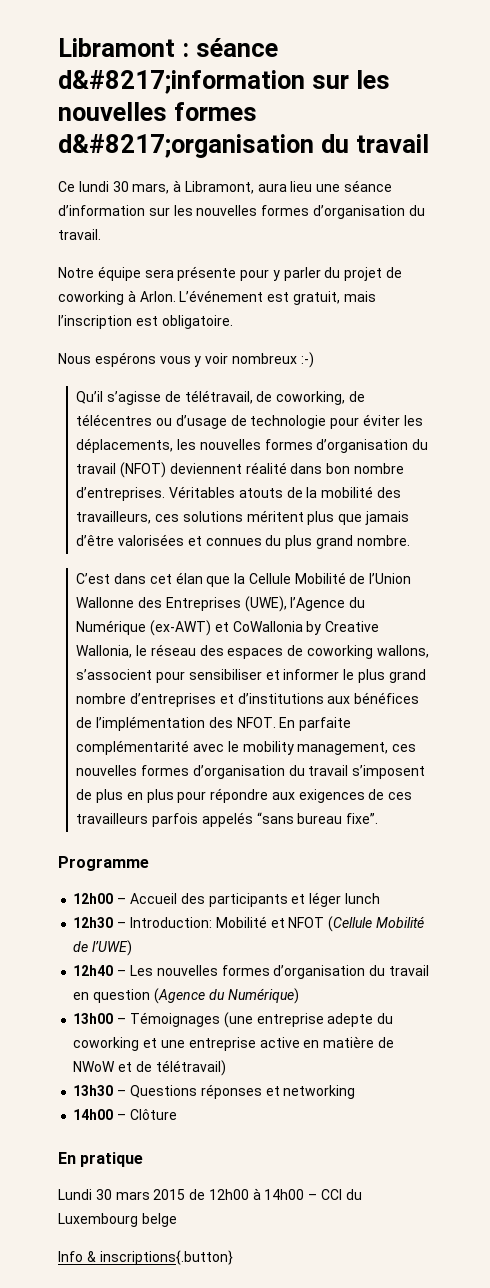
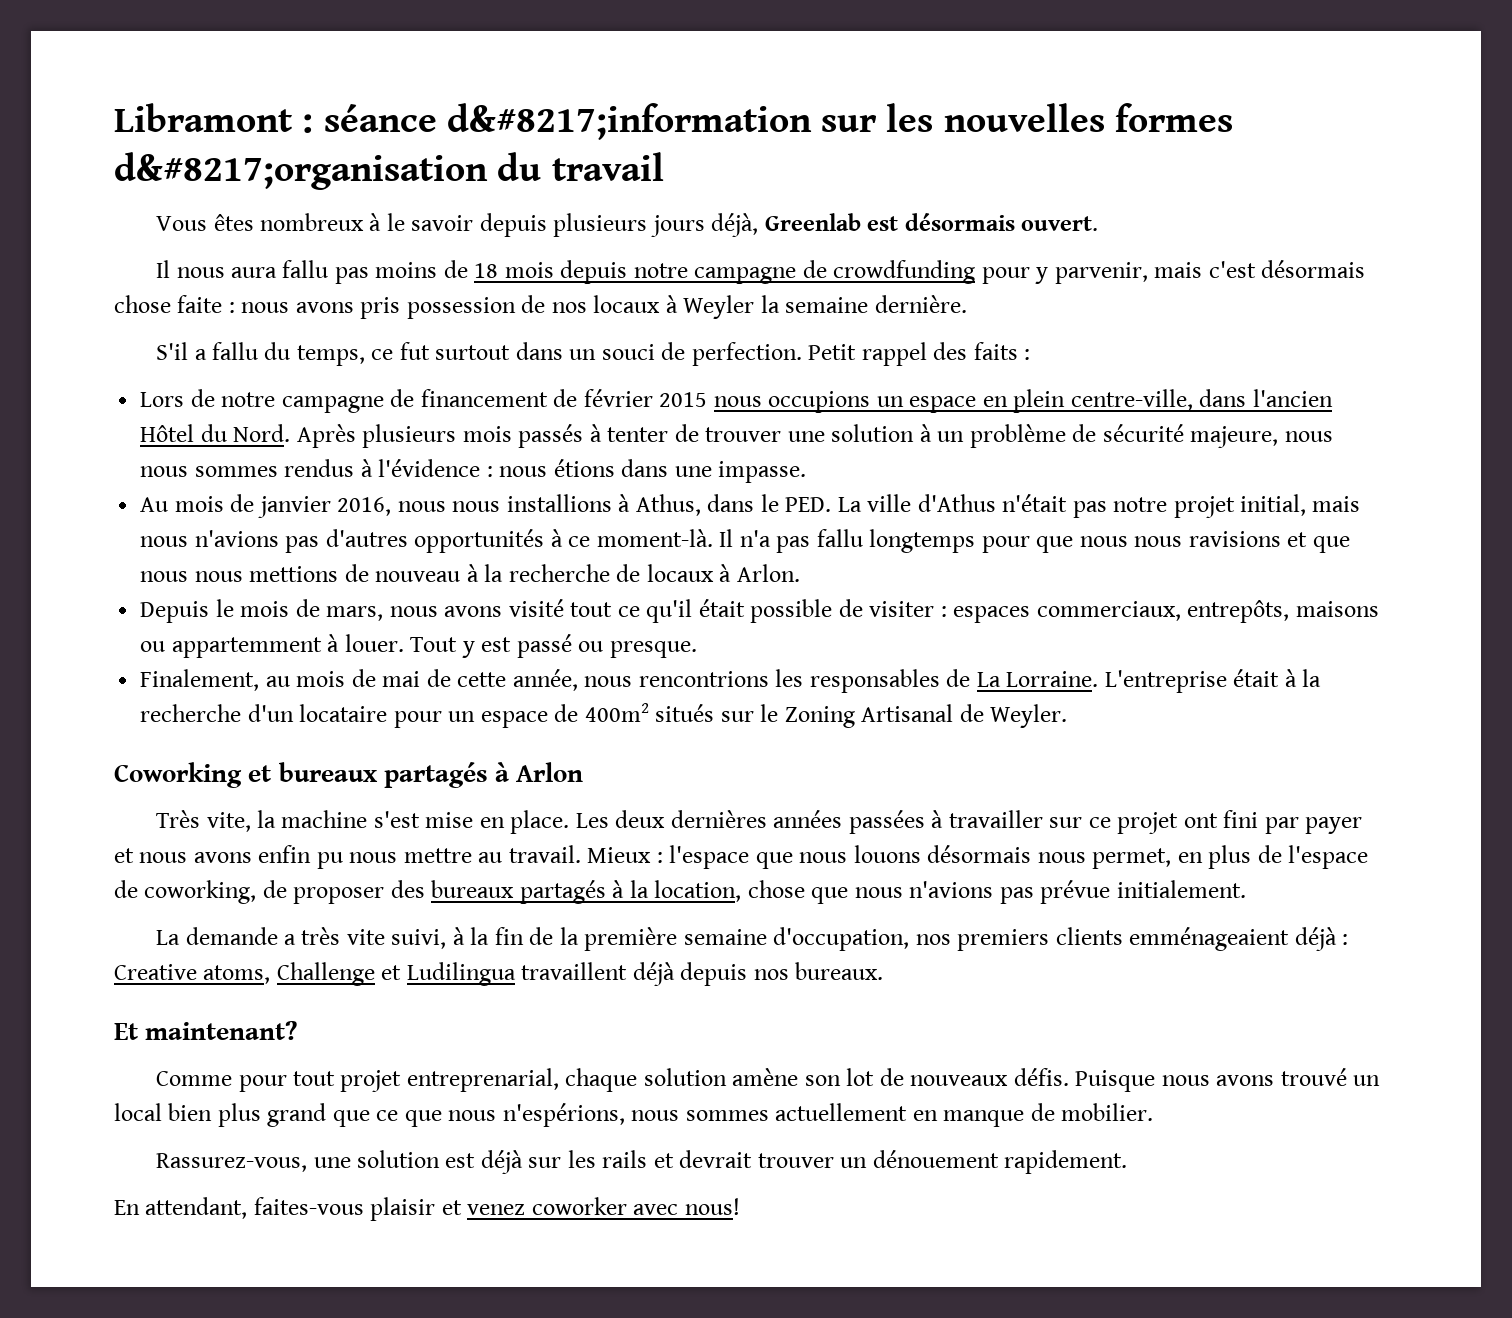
[58,180,393,194] [58,205,425,219] [58,229,101,240] [58,266,403,281] [58,290,376,305] [58,315,233,329] [58,352,314,368] [76,390,365,405] [76,414,423,429] [76,438,429,453] [76,462,404,478] [76,486,401,501] [76,510,409,525] [76,534,410,549] [76,572,412,587] [76,596,366,612] [76,620,380,636] [76,644,429,659] [76,669,426,683] [76,692,420,707] [76,716,352,731] [76,740,417,755] [76,765,426,779] [76,788,413,803] [76,812,379,827] [58,856,149,871] [73,892,380,907] [73,916,424,932] [73,940,133,956] [73,965,429,979] [73,988,299,1004] [73,1012,394,1028] [73,1036,394,1051] [73,1060,226,1076] [73,1084,356,1099] [73,1109,177,1120] [58,1152,144,1167] [58,1188,362,1200] [58,1213,177,1227] [58,1250,233,1265] Ce lundi 30 mars, à Libramont, aura lieu une séance d’information sur les nouvelles formes d’organisation du travail. // Notre équipe sera présente pour y parler du projet de coworking à Arlon. L’événement est gratuit, mais l’inscription est obligatoire. // Nous espérons vous y voir nombreux :-) // Qu’il s’agisse de télétravail, de coworking, de télécentres ou d’usage de technologie pour éviter les déplacements, les nouvelles formes d’organisation du travail (NFOT) deviennent réalité dans bon nombre d’entreprises. Véritables atouts de la mobilité des travailleurs, ces solutions méritent plus que jamais d’être valorisées et connues du plus grand nombre. // C’est dans cet élan que la Cellule Mobilité de l’Union Wallonne des Entreprises (UWE), l’Agence du Numérique (ex-AWT) et CoWallonia by Creative Wallonia, le réseau des espaces de coworking wallons, s’associent pour sensibiliser et informer le plus grand nombre d’entreprises et d’institutions aux bénéfices de l’implémentation des NFOT. En parfaite complémentarité avec le mobility management, ces nouvelles formes d’organisation du travail s’imposent de plus en plus pour répondre aux exigences de ces travailleurs parfois appelés “sans bureau fixe”. // Programme // 12h00 – Accueil des participants et léger lunch // 12h30 – Introduction: Mobilité et NFOT (Cellule Mobilité de l’UWE) // 12h40 – Les nouvelles formes d’organisation du travail en question (Agence du Numérique) // 13h00 – Témoignages (une entreprise adepte du coworking et une entreprise active en matière de NWoW et de télétravail) // 13h30 – Questions réponses et networking // 14h00 – Clôture // En pratique // Lundi 30 mars 2015 de 12h00 à 14h00 – CCI du Luxembourg belge // Info & inscriptions{.button} -> [156,213,1099,237] [156,260,1366,284] [114,295,967,319] [156,342,1031,366] [140,389,1333,413] [140,424,1333,448] [140,459,807,483] [140,494,1361,518] [140,529,1350,553] [140,564,800,582] [140,599,1379,623] [140,634,697,658] [140,669,1322,693] [140,703,1068,728] [114,762,584,788] [156,810,1363,834] [114,845,1369,869] [114,880,1246,904] [156,927,1349,951] [114,962,884,986] [114,1021,298,1040] [156,1068,1381,1092] [114,1103,1154,1127] [156,1150,1128,1174] [114,1197,740,1221] Vous êtes nombreux à le savoir depuis plusieurs jours déjà, Greenlab est désormais ouvert. // Il nous aura fallu pas moins de 18 mois depuis notre campagne de crowdfunding pour y parvenir, mais c'est désormais chose faite : nous avons pris possession de nos locaux à Weyler la semaine dernière. // S'il a fallu du temps, ce fut surtout dans un souci de perfection. Petit rappel des faits : // Lors de notre campagne de financement de février 2015 nous occupions un espace en plein centre-ville, dans l'ancien Hôtel du Nord. Après plusieurs mois passés à tenter de trouver une solution à un problème de sécurité majeure, nous nous sommes rendus à l'évidence : nous étions dans une impasse. // Au mois de janvier 2016, nous nous installions à Athus, dans le PED. La ville d'Athus n'était pas notre projet initial, mais nous n'avions pas d'autres opportunités à ce moment-là. Il n'a pas fallu longtemps pour que nous nous ravisions et que nous nous mettions de nouveau à la recherche de locaux à Arlon. // Depuis le mois de mars, nous avons visité tout ce qu'il était possible de visiter : espaces commerciaux, entrepôts, maisons ou appartemment à louer. Tout y est passé ou presque. // Finalement, au mois de mai de cette année, nous rencontrions les responsables de La Lorraine. L'entreprise était à la recherche d'un locataire pour un espace de 400m2 situés sur le Zoning Artisanal de Weyler. // Coworking et bureaux partagés à Arlon // Très vite, la machine s'est mise en place. Les deux dernières années passées à travailler sur ce projet ont fini par payer et nous avons enfin pu nous mettre au travail. Mieux : l'espace que nous louons désormais nous permet, en plus de l'espace de coworking, de proposer des bureaux partagés à la location, chose que nous n'avions pas prévue initialement. // La demande a très vite suivi, à la fin de la première semaine d'occupation, nos premiers clients emménageaient déjà : Creative atoms, Challenge et Ludilingua travaillent déjà depuis nos bureaux. // Et maintenant? // Comme pour tout projet entreprenarial, chaque solution amène son lot de nouveaux défis. Puisque nous avons trouvé un local bien plus grand que ce que nous n'espérions, nous sommes actuellement en manque de mobilier. // Rassurez-vous, une solution est déjà sur les rails et devrait trouver un dénouement rapidement. // En attendant, faites-vous plaisir et venez coworker avec nous!

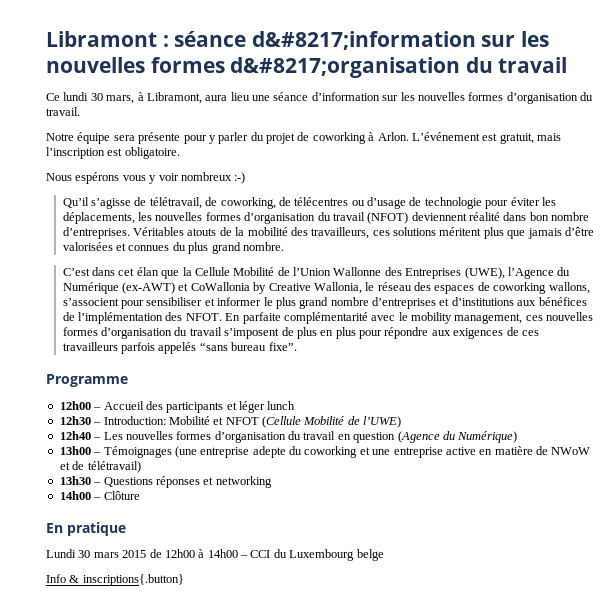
[156,213,1099,237] [156,260,1366,284] [114,295,967,319] [156,342,1031,366] [140,389,1333,413] [140,424,1333,448] [140,459,807,483] [140,494,1361,518] [140,529,1350,553] [140,564,800,582] [140,599,1379,623] [140,634,697,658] [140,669,1322,693] [140,703,1068,728] [114,762,584,788] [156,810,1363,834] [114,845,1369,869] [114,880,1246,904] [156,927,1349,951] [114,962,884,986] [114,1021,298,1040] [156,1068,1381,1092] [114,1103,1154,1127] [156,1150,1128,1174] [114,1197,740,1221] Vous êtes nombreux à le savoir depuis plusieurs jours déjà, Greenlab est désormais ouvert. // Il nous aura fallu pas moins de 18 mois depuis notre campagne de crowdfunding pour y parvenir, mais c'est désormais chose faite : nous avons pris possession de nos locaux à Weyler la semaine dernière. // S'il a fallu du temps, ce fut surtout dans un souci de perfection. Petit rappel des faits : // Lors de notre campagne de financement de février 2015 nous occupions un espace en plein centre-ville, dans l'ancien Hôtel du Nord. Après plusieurs mois passés à tenter de trouver une solution à un problème de sécurité majeure, nous nous sommes rendus à l'évidence : nous étions dans une impasse. // Au mois de janvier 2016, nous nous installions à Athus, dans le PED. La ville d'Athus n'était pas notre projet initial, mais nous n'avions pas d'autres opportunités à ce moment-là. Il n'a pas fallu longtemps pour que nous nous ravisions et que nous nous mettions de nouveau à la recherche de locaux à Arlon. // Depuis le mois de mars, nous avons visité tout ce qu'il était possible de visiter : espaces commerciaux, entrepôts, maisons ou appartemment à louer. Tout y est passé ou presque. // Finalement, au mois de mai de cette année, nous rencontrions les responsables de La Lorraine. L'entreprise était à la recherche d'un locataire pour un espace de 400m2 situés sur le Zoning Artisanal de Weyler. // Coworking et bureaux partagés à Arlon // Très vite, la machine s'est mise en place. Les deux dernières années passées à travailler sur ce projet ont fini par payer et nous avons enfin pu nous mettre au travail. Mieux : l'espace que nous louons désormais nous permet, en plus de l'espace de coworking, de proposer des bureaux partagés à la location, chose que nous n'avions pas prévue initialement. // La demande a très vite suivi, à la fin de la première semaine d'occupation, nos premiers clients emménageaient déjà : Creative atoms, Challenge et Ludilingua travaillent déjà depuis nos bureaux. // Et maintenant? // Comme pour tout projet entreprenarial, chaque solution amène son lot de nouveaux défis. Puisque nous avons trouvé un local bien plus grand que ce que nous n'espérions, nous sommes actuellement en manque de mobilier. // Rassurez-vous, une solution est déjà sur les rails et devrait trouver un dénouement rapidement. // En attendant, faites-vous plaisir et venez coworker avec nous! -> [46,92,593,104] [46,107,80,116] [46,132,561,144] [46,147,180,159] [46,172,246,184] [62,197,556,209] [62,212,590,224] [62,227,594,239] [62,242,284,254] [62,267,571,279] [62,282,590,294] [62,297,587,309] [62,312,594,324] [62,327,539,339] [62,342,297,354] [46,374,128,387] [59,401,296,413] [59,416,402,428] [59,431,518,443] [59,446,591,458] [59,461,141,473] [59,476,272,488] [59,491,140,500] [46,522,126,536] [46,549,384,561] [46,574,184,586] Ce lundi 30 mars, à Libramont, aura lieu une séance d’information sur les nouvelles formes d’organisation du travail. // Notre équipe sera présente pour y parler du projet de coworking à Arlon. L’événement est gratuit, mais l’inscription est obligatoire. // Nous espérons vous y voir nombreux :-) // Qu’il s’agisse de télétravail, de coworking, de télécentres ou d’usage de technologie pour éviter les déplacements, les nouvelles formes d’organisation du travail (NFOT) deviennent réalité dans bon nombre d’entreprises. Véritables atouts de la mobilité des travailleurs, ces solutions méritent plus que jamais d’être valorisées et connues du plus grand nombre. // C’est dans cet élan que la Cellule Mobilité de l’Union Wallonne des Entreprises (UWE), l’Agence du Numérique (ex-AWT) et CoWallonia by Creative Wallonia, le réseau des espaces de coworking wallons, s’associent pour sensibiliser et informer le plus grand nombre d’entreprises et d’institutions aux bénéfices de l’implémentation des NFOT. En parfaite complémentarité avec le mobility management, ces nouvelles formes d’organisation du travail s’imposent de plus en plus pour répondre aux exigences de ces travailleurs parfois appelés “sans bureau fixe”. // Programme // 12h00 – Accueil des participants et léger lunch // 12h30 – Introduction: Mobilité et NFOT (Cellule Mobilité de l’UWE) // 12h40 – Les nouvelles formes d’organisation du travail en question (Agence du Numérique) // 13h00 – Témoignages (une entreprise adepte du coworking et une entreprise active en matière de NWoW et de télétravail) // 13h30 – Questions réponses et networking // 14h00 – Clôture // En pratique // Lundi 30 mars 2015 de 12h00 à 14h00 – CCI du Luxembourg belge // Info & inscriptions{.button}

